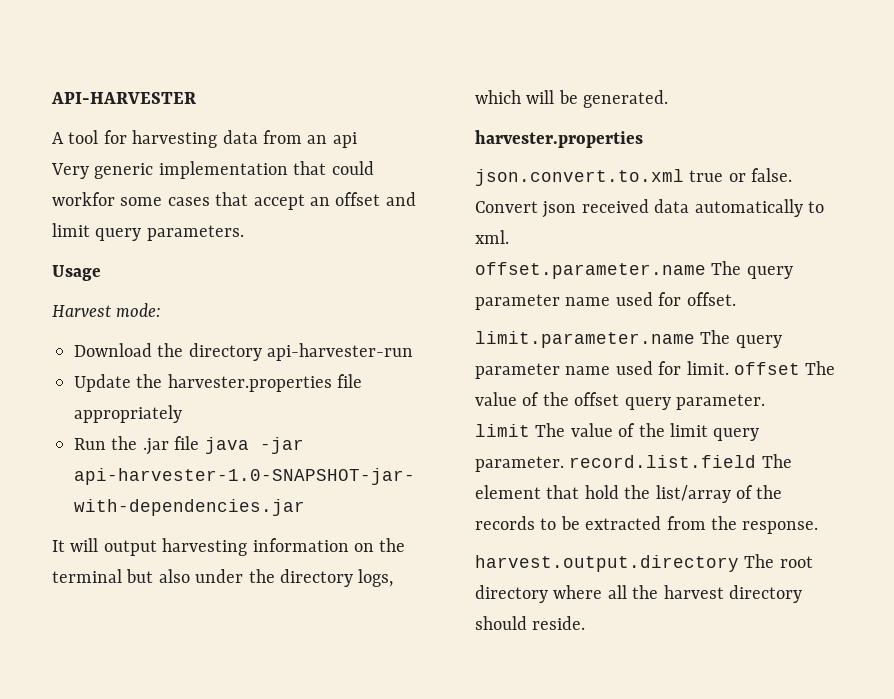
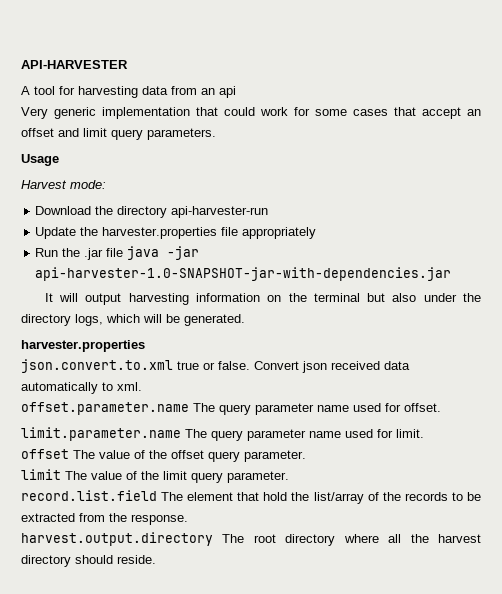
[52,192,115,206] workfor -> [260,107,310,116] work for
(729, 368) none -> (424, 433) //
(564, 464) none -> (289, 477) //

